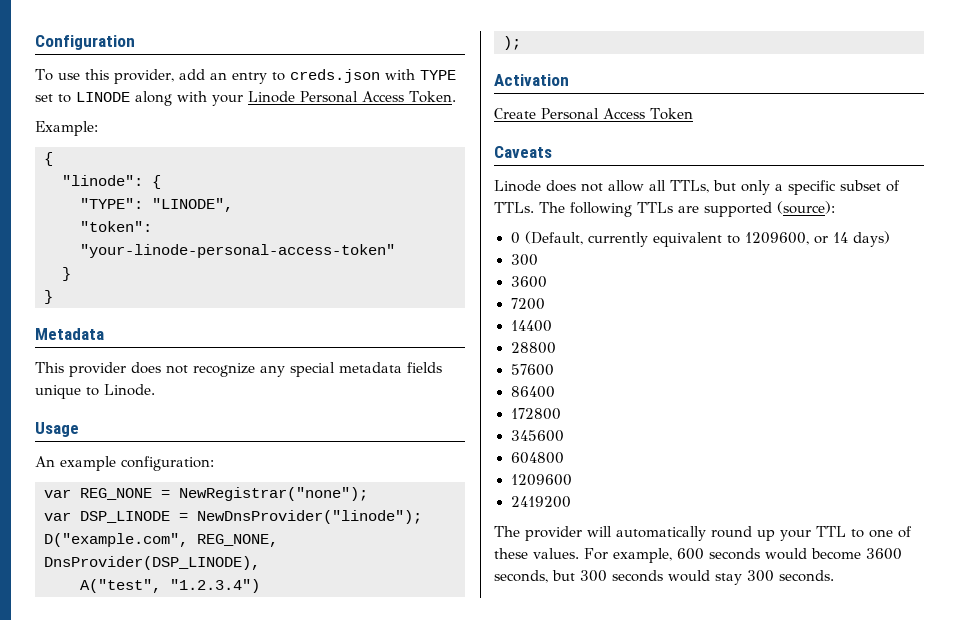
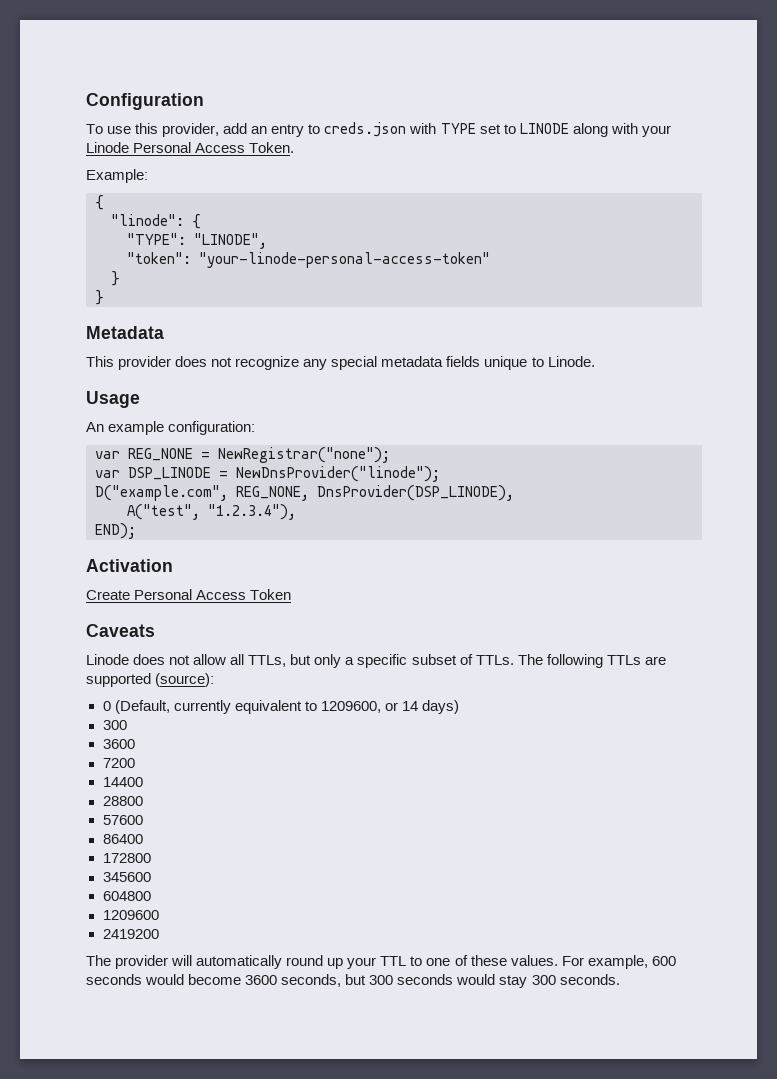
[170,579,260,593] [503,36,521,50] "1.2.3.4") // ); -> [208,504,296,520] [95,523,136,539] "1.2.3.4"), // END);

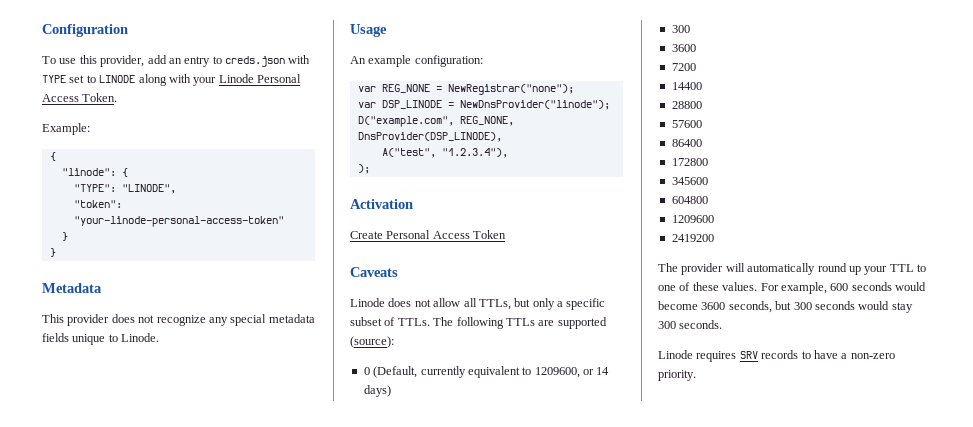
[95,523,136,539] END); -> [357,164,370,174] );
(620, 979) none -> [658,350,895,362] [658,370,696,381] // Linode requires SRV records to have a non-zero priority.

